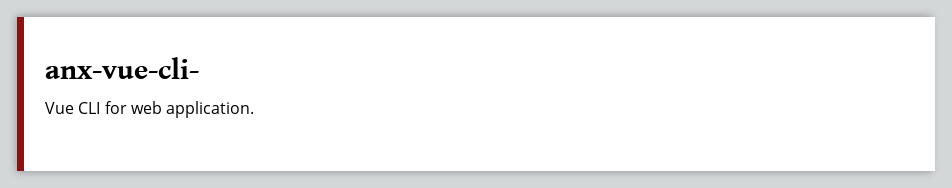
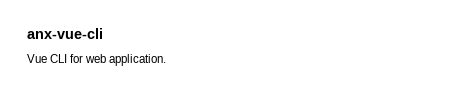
[45,57,199,79] anx-vue-cli- -> [27,28,103,39] anx-vue-cli

